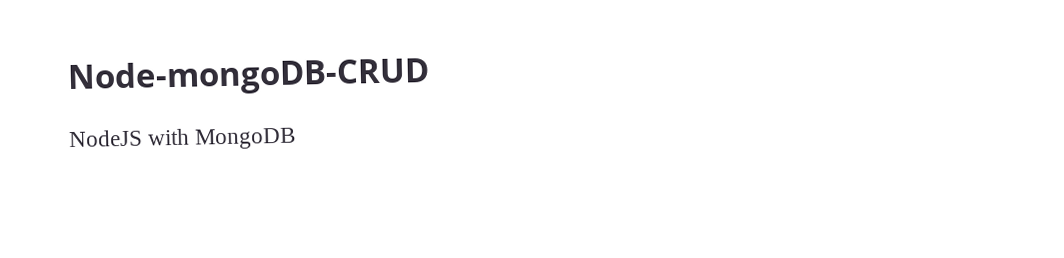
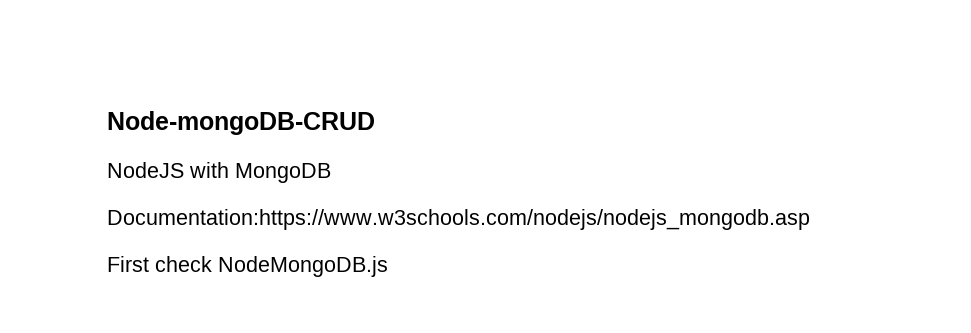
(297, 138) none -> [107,209,810,230] [107,256,388,277] // Documentation:https://www.w3schools.com/nodejs/nodejs_mongodb.asp // First check NodeMongoDB.js

